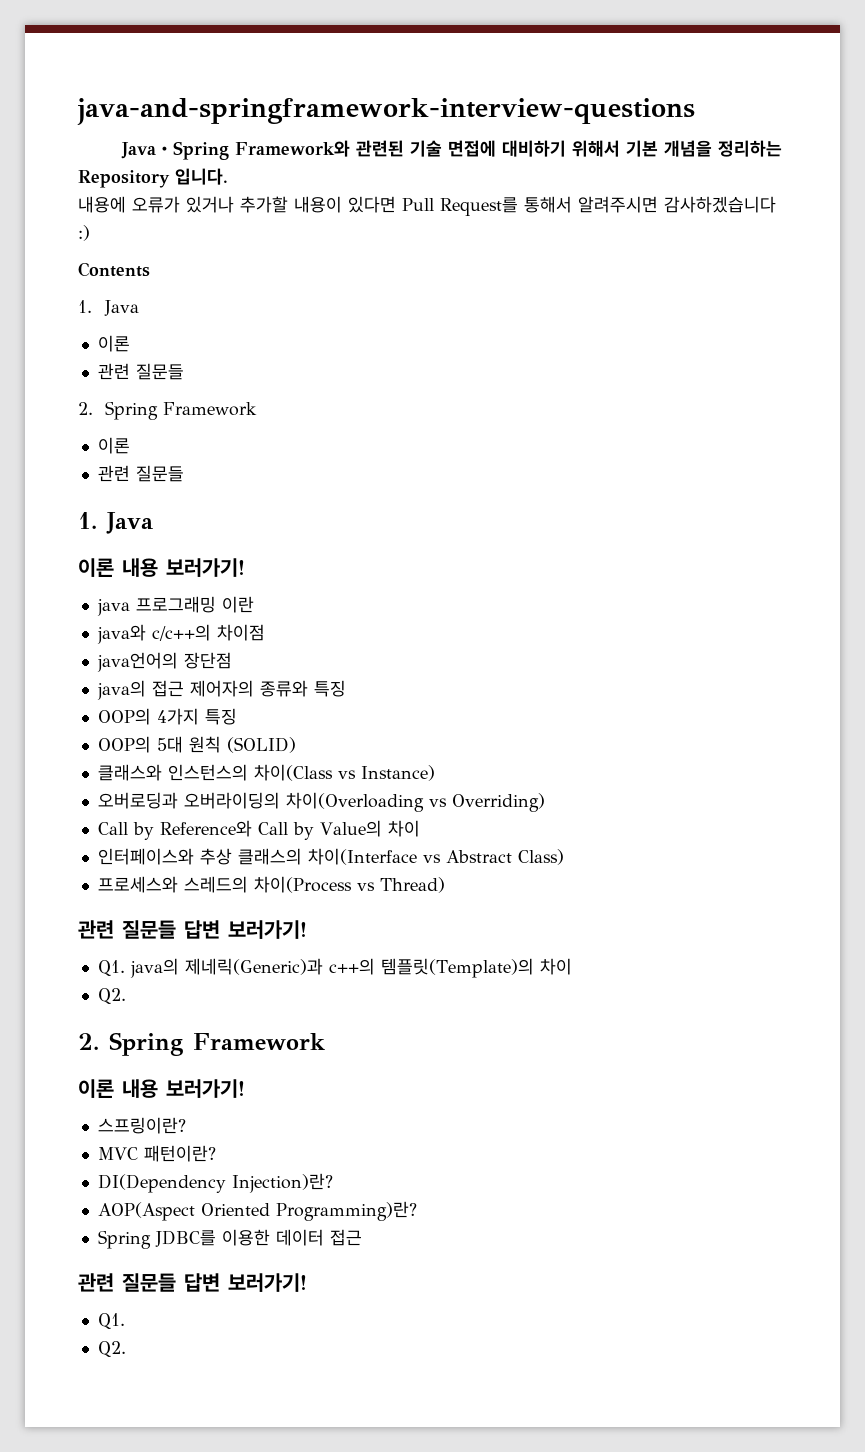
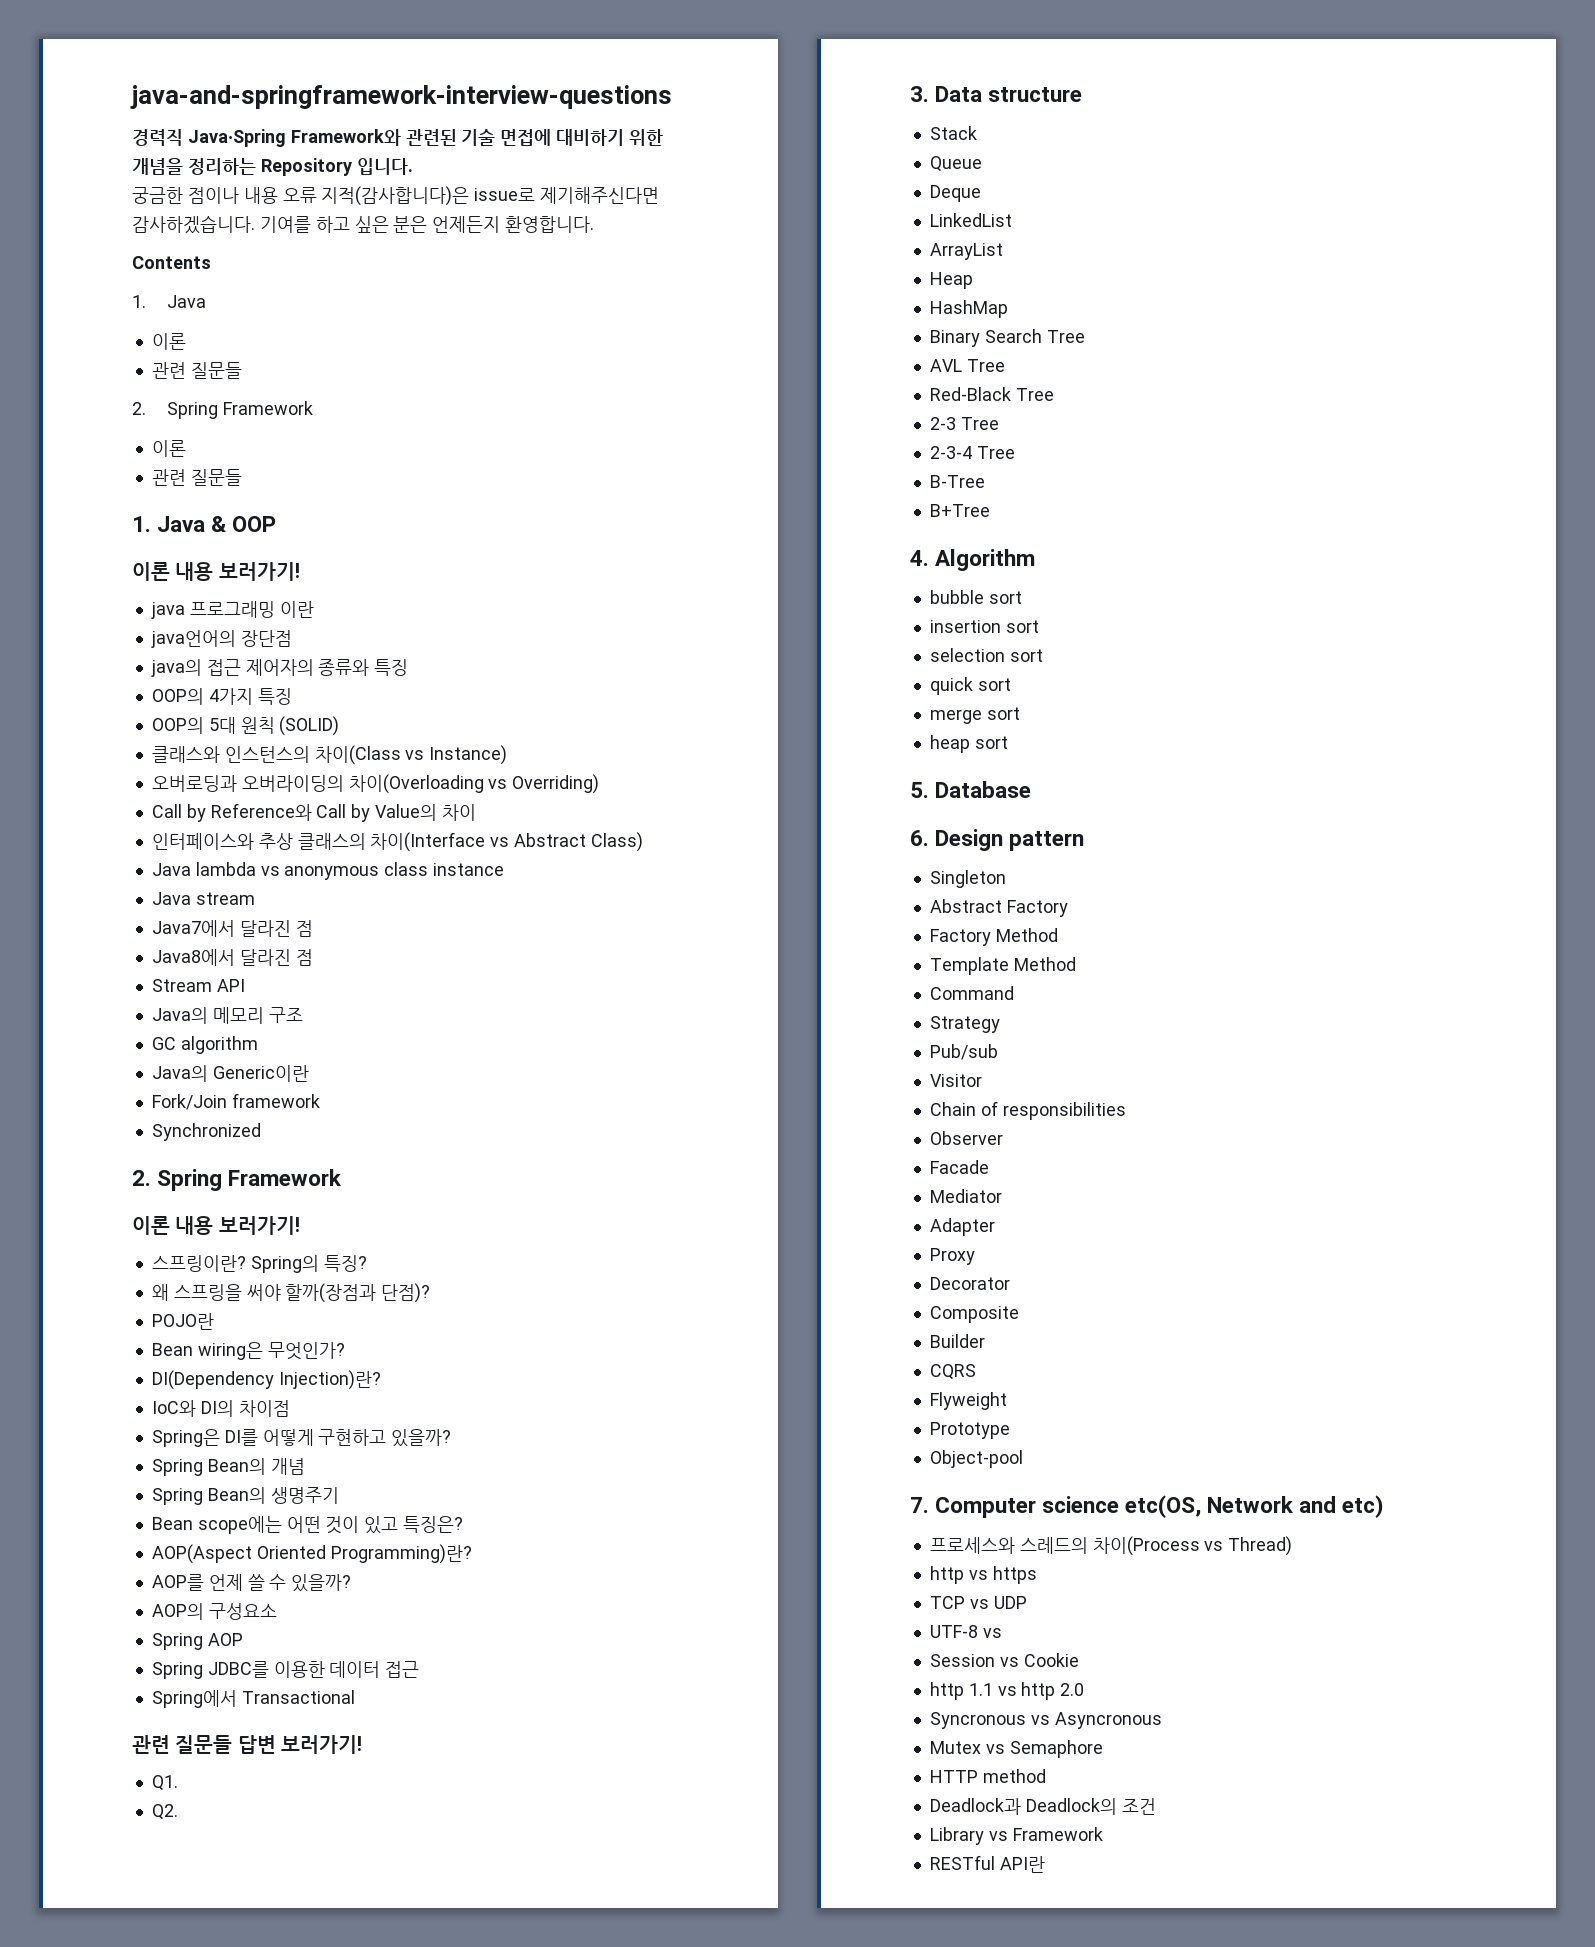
(695, 111) none -> [132,129,183,146] 경력직
[571,140,658,157] 위해서 기본 -> [629,129,664,146] 위한
[78,196,776,216] [78,225,90,241] 내용에 오류가 있거나 추가할 내용이 있다면 Pull Request를 통해서 알려주시면 감사하겠습니다 :) -> [132,186,660,206] [132,215,595,234] 궁금한 점이나 내용 오류 지적(감사합니다)은 issue로 제기해주신다면 감사하겠습니다. 기여를 하고 싶은 분은 언제든지 환영합니다.
(153, 523) none -> [211,516,277,532] & OOP
[96,624,265,644] // java와 c/c++의 차이점 -> (314, 609) none
[97,876,445,893] [78,920,307,939] [97,958,572,978] [97,988,126,1005] 프로세스와 스레드의 차이(Process vs Thread) // 관련 질문들 답변 보러가기! // Q1. java의 제네릭(Generic)과 c++의 템플릿(Template)의 차이 // Q2. -> [151,862,505,880] [151,892,255,905] [151,920,313,937] [151,949,313,966] [151,979,245,992] [151,1007,303,1024] [151,1036,258,1054] [151,1065,309,1082] [151,1093,320,1110] [151,1123,261,1141] Java lambda vs anonymous class instance // Java stream // Java7에서 달라진 점 // Java8에서 달라진 점 // Stream API // Java의 메모리 구조 // GC algorithm // Java의 Generic이란 // Fork/Join framework // Synchronized
[97,1145,216,1162] [97,1173,333,1193] [97,1201,417,1221] // MVC 패턴이란? // DI(Dependency Injection)란? // AOP(Aspect Oriented Programming)란? -> [250,1255,367,1273] [151,1283,431,1303] [151,1313,214,1330] [151,1342,345,1360] [151,1370,381,1390] [151,1400,290,1417] [151,1429,452,1447] [151,1458,305,1476] [151,1487,339,1505] [151,1516,464,1534] [151,1544,472,1564] [151,1574,352,1592] [151,1603,277,1620] [151,1633,243,1650] Spring의 특징? // 왜 스프링을 써야 할까(장점과 단점)? // POJO란 // Bean wiring은 무엇인가? // DI(Dependency Injection)란? // IoC와 DI의 차이점 // Spring은 DI를 어떻게 구현하고 있을까? // Spring Bean의 개념 // Spring Bean의 생명주기 // Bean scope에는 어떤 것이 있고 특징은? // AOP(Aspect Oriented Programming)란? // AOP를 언제 쓸 수 있을까? // AOP의 구성요소 // Spring AOP
(362, 1237) none -> [151,1690,355,1708] // Spring에서 Transactional
(126, 1349) none -> [910,86,1083,102] [929,126,977,140] [929,156,982,172] [929,185,981,202] [929,213,1012,227] [929,243,1003,260] [929,272,973,289] [929,300,1008,318] [929,329,1085,347] [929,359,1005,372] [929,387,1054,401] [929,417,999,430] [929,446,1015,459] [929,475,985,488] [929,504,990,517] [910,549,1036,571] [929,590,1022,604] [929,620,1039,633] [929,648,1043,662] [929,677,1011,695] [929,707,1020,724] [929,735,1008,753] [910,781,1032,798] [910,829,1085,851] [929,870,1006,888] [929,899,1068,917] [929,928,1058,946] [929,957,1076,975] [929,986,1014,1000] [929,1016,1000,1033] [929,1044,998,1060] [929,1074,982,1087] [929,1101,1126,1120] [929,1131,1003,1145] [929,1160,989,1174] [929,1189,1002,1203] [929,1218,995,1236] [929,1248,975,1265] [929,1277,1010,1290] [929,1306,1019,1323] [929,1334,985,1348] [929,1364,976,1380] [929,1392,1007,1410] [929,1422,1010,1439] [929,1450,1023,1468] [910,1495,1384,1518] [929,1536,1293,1556] [929,1566,1037,1584] [929,1596,1027,1609] [929,1625,1002,1638] [929,1653,1079,1667] [929,1682,1085,1700] [929,1712,1162,1729] [929,1740,1103,1758] [929,1769,1046,1783] [929,1798,1156,1815] [929,1827,1103,1845] [929,1855,1045,1873] // 3. Data structure // Stack // Queue // Deque // LinkedList // ArrayList // Heap // HashMap // Binary Search Tree // AVL Tree // Red-Black Tree // 2-3 Tree // 2-3-4 Tree // B-Tree // B+Tree // 4. Algorithm // bubble sort // insertion sort // selection sort // quick sort // merge sort // heap sort // 5. Database // 6. Design pattern // Singleton // Abstract Factory // Factory Method // Template Method // Command // Strategy // Pub/sub // Visitor // Chain of responsibilities // Observer // Facade // Mediator // Adapter // Proxy // Decorator // Composite // Builder // CQRS // Flyweight // Prototype // Object-pool // 7. Computer science etc(OS, Network and etc) // 프로세스와 스레드의 차이(Process vs Thread) // http vs https // TCP vs UDP // UTF-8 vs // Session vs Cookie // http 1.1 vs http 2.0 // Syncronous vs Asyncronous // Mutex vs Semaphore // HTTP method // Deadlock과 Deadlock의 조건 // Library vs Framework // RESTful API란

